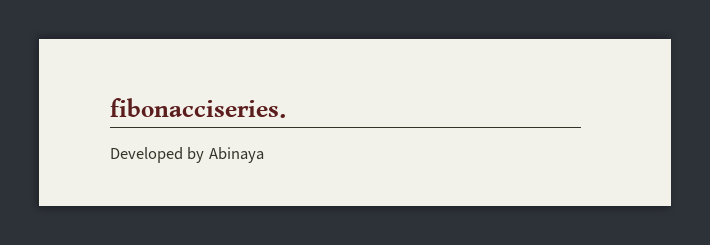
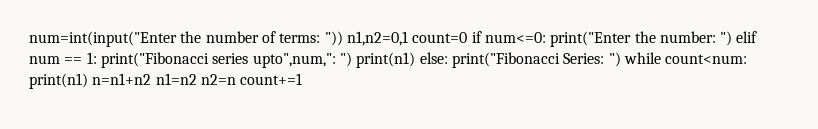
[110,98,286,118] [110,147,264,163] fibonacciseries. // Developed by Abinaya -> [29,31,758,47] [29,52,748,68] [29,73,303,89] num=int(input("Enter the number of terms: ")) n1,n2=0,1 count=0 if num<=0: print("Enter the number: ") elif num == 1: print("Fibonacci series upto",num,": ") print(n1) else: print("Fibonacci Series: ") while count<num: print(n1) n=n1+n2 n1=n2 n2=n count+=1

